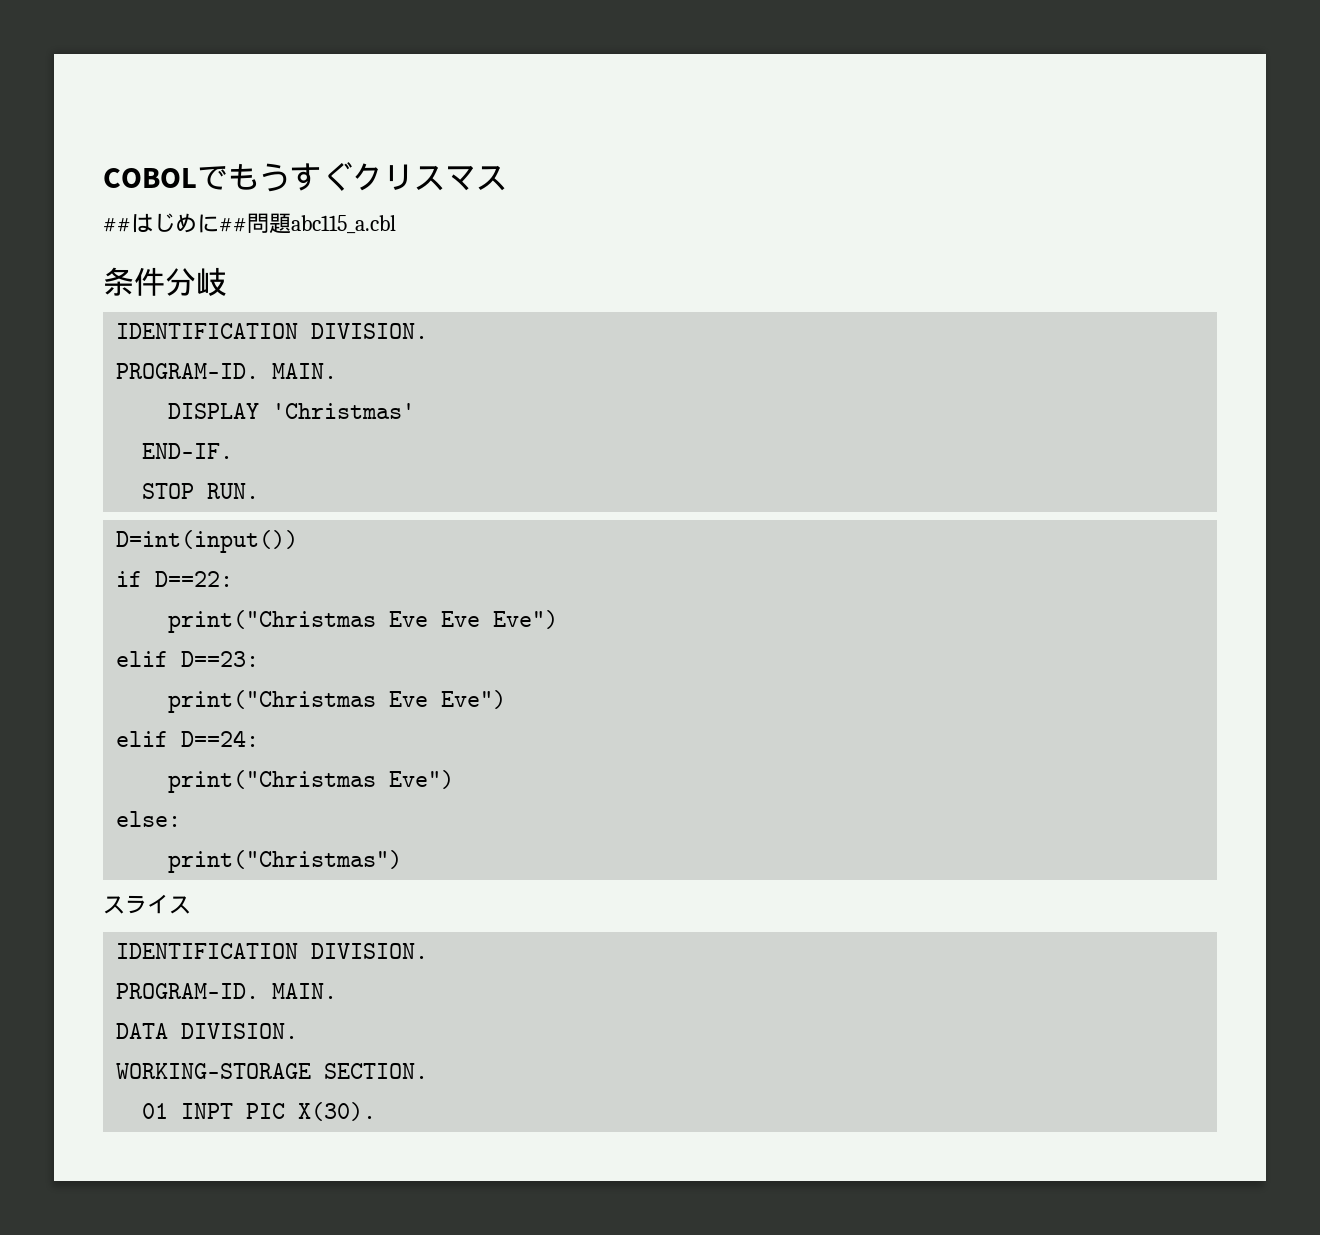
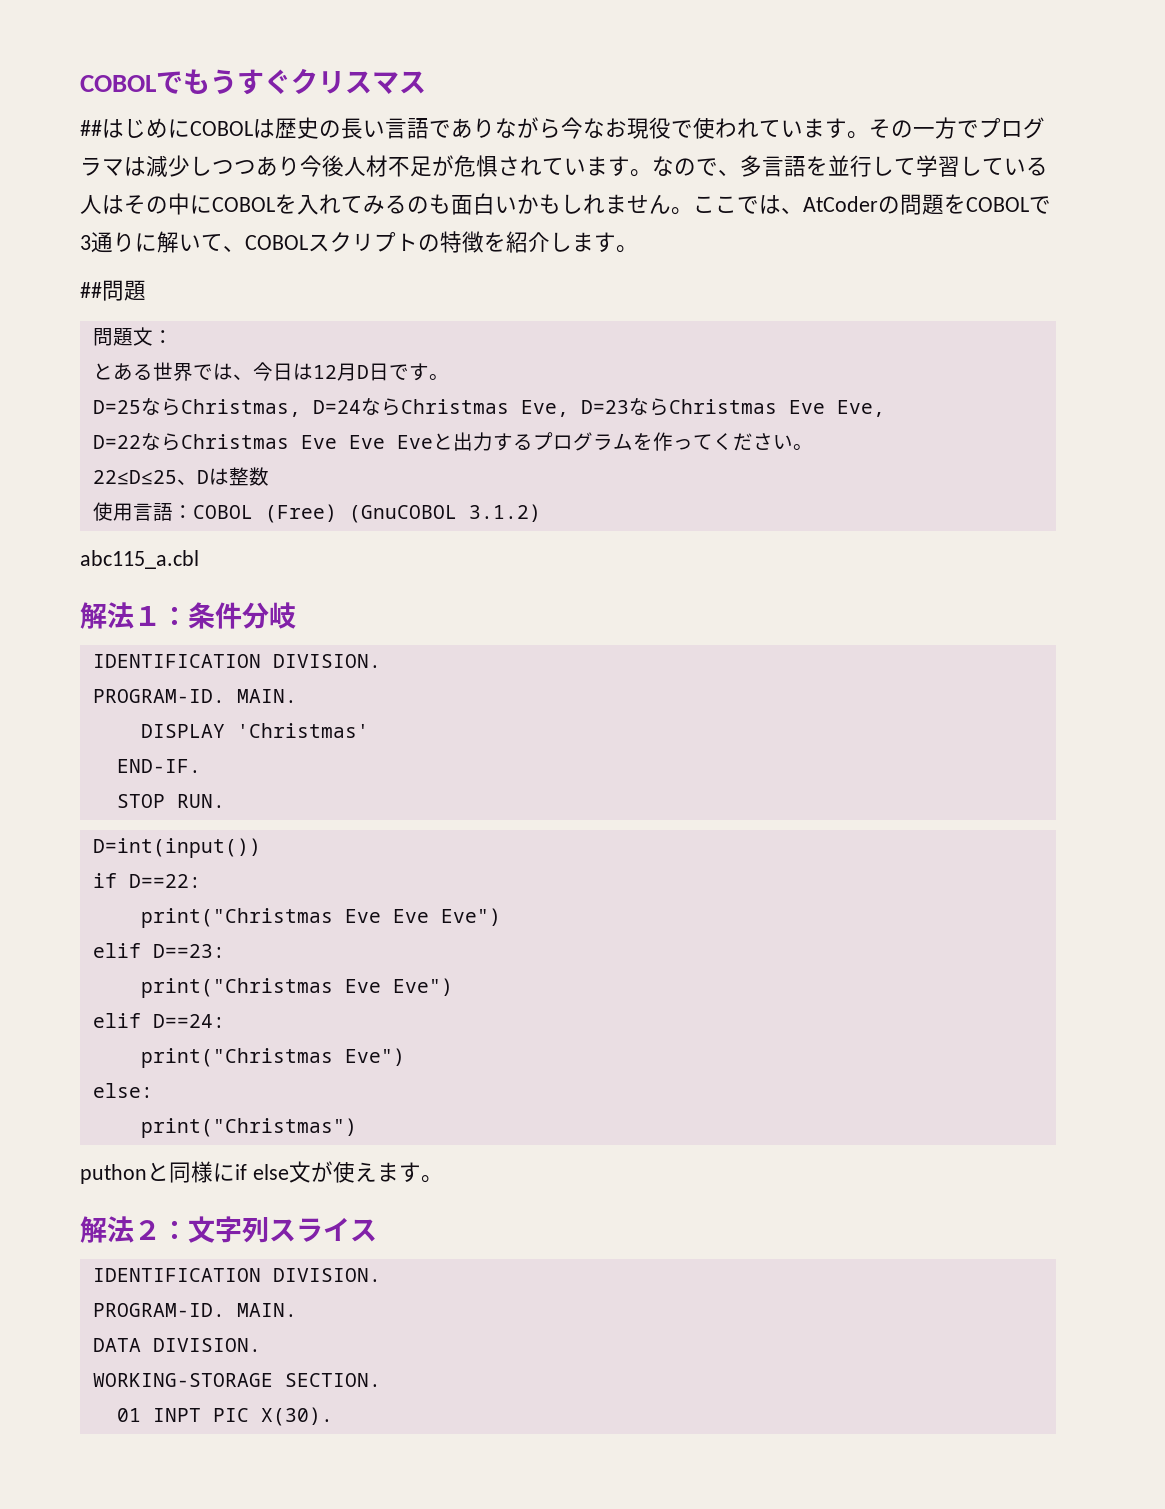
[219,213,291,234] ##問題 -> [190,117,1045,139] [80,155,1048,177] [80,193,1051,215] [80,231,638,253] [80,280,146,301] [92,327,173,346] [92,362,449,381] [92,398,885,417] [92,432,813,451] [92,467,269,486] [92,502,541,523] COBOLは歴史の長い言語でありながら今なお現役で使われています。その一方でプログラマは減少しつつあり今後人材不足が危惧されています。なので、多言語を並行して学習している人はその中にCOBOLを入れてみるのも面白いかもしれません。ここでは、AtCoderの問題をCOBOLで3通りに解いて、COBOLスクリプトの特徴を紹介します。 // ##問題 // 問題文： // とある世界では、今日は12月D日です。 // D=25ならChristmas, D=24ならChristmas Eve, D=23ならChristmas Eve Eve, // D=22ならChristmas Eve Eve Eveと出力するプログラムを作ってください。 // 22≤D≤25、Dは整数 // 使用言語：COBOL (Free) (GnuCOBOL 3.1.2) //
(396, 224) none -> [80,602,188,629] 解法１：
(403, 861) none -> [80,1161,443,1184] [80,1216,269,1243] puthonと同様にif else文が使えます。 // 解法２：文字列

